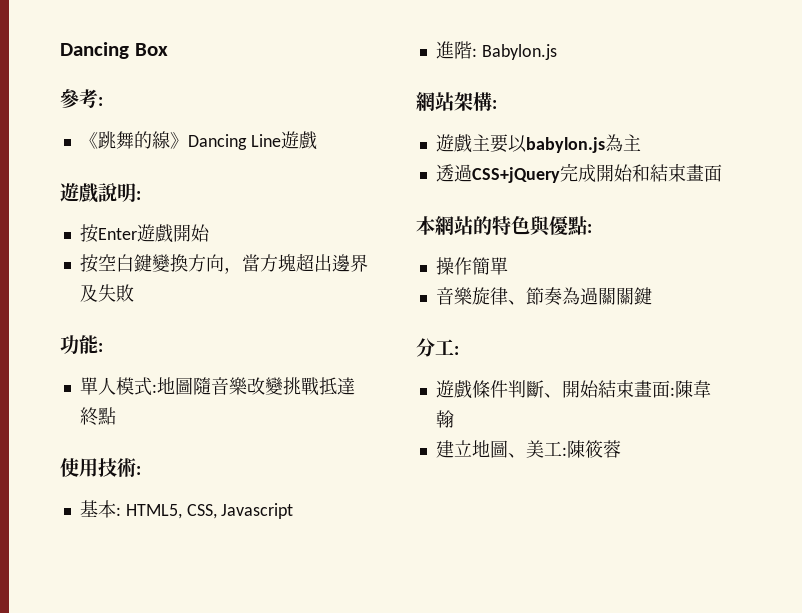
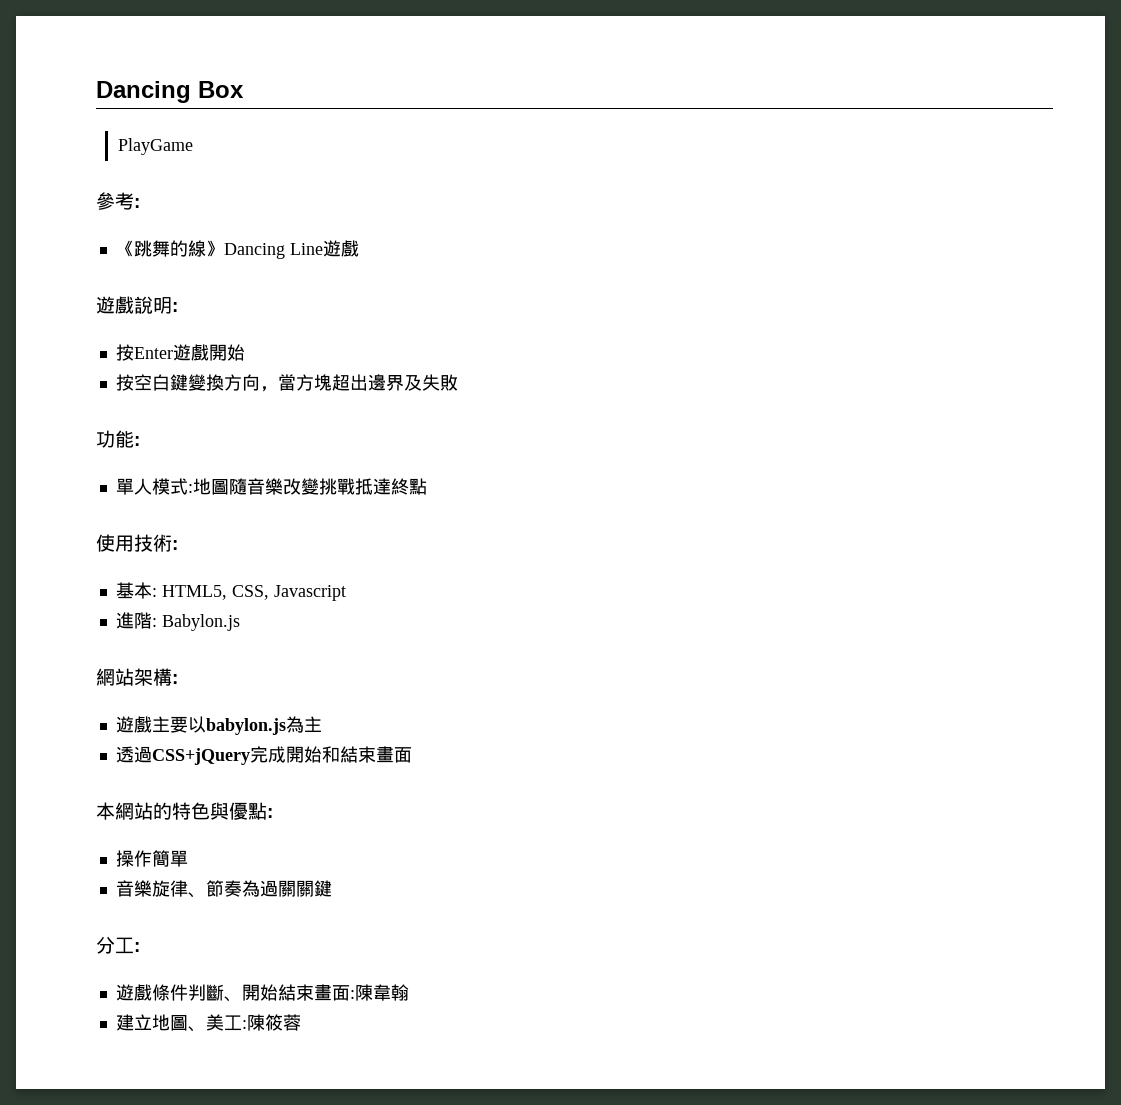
(168, 49) none -> [117,138,193,155] // PlayGame

